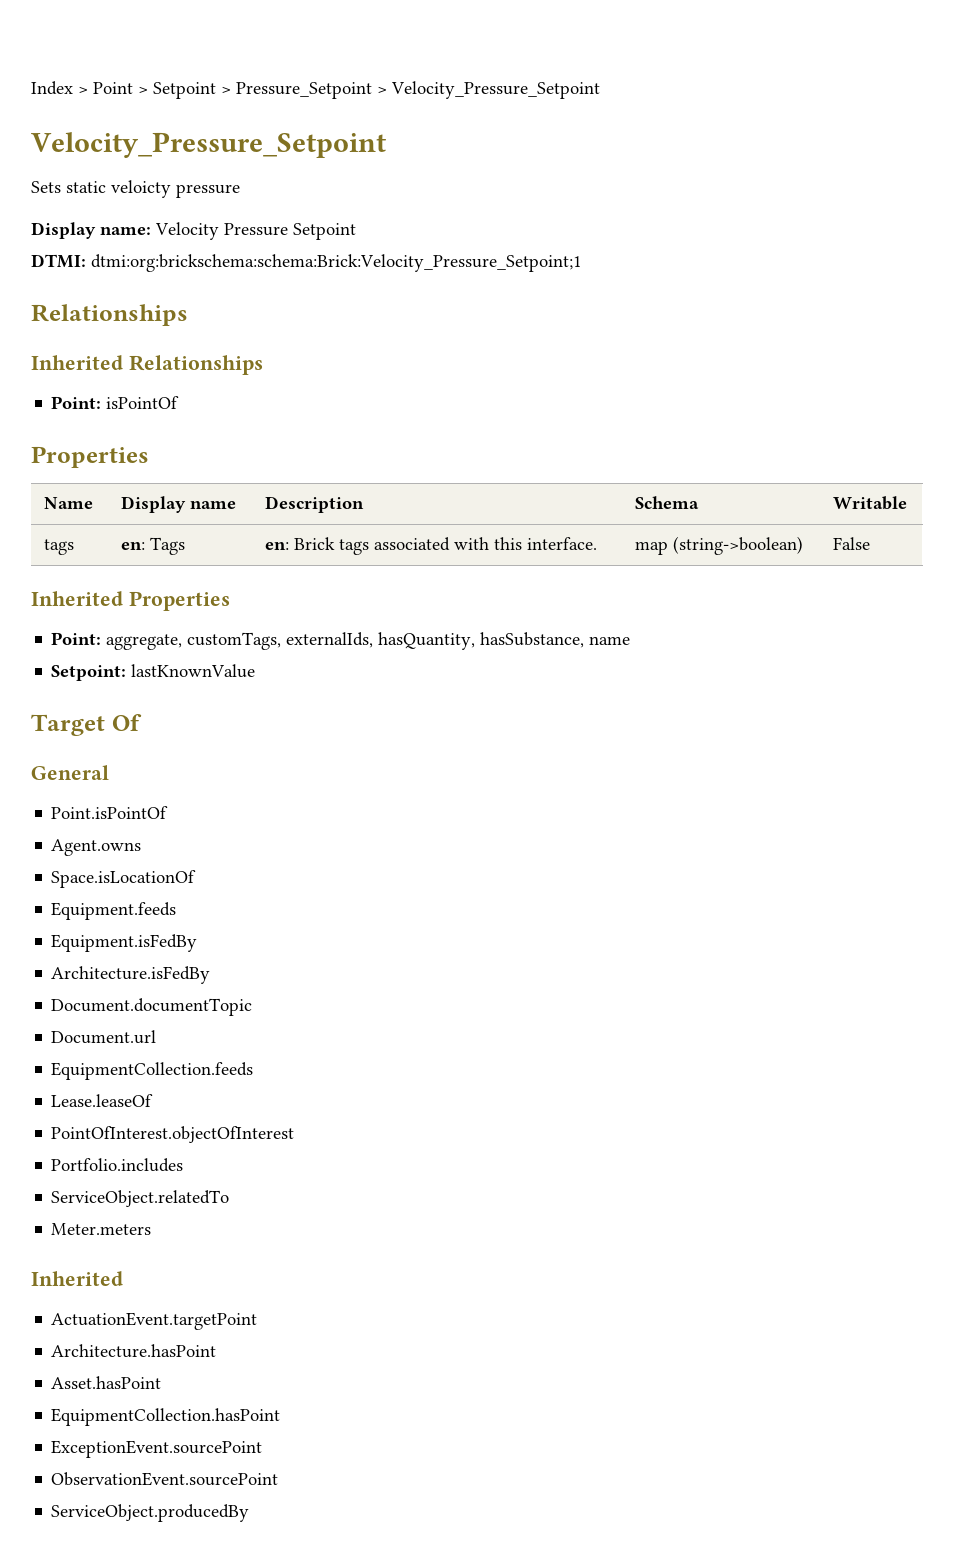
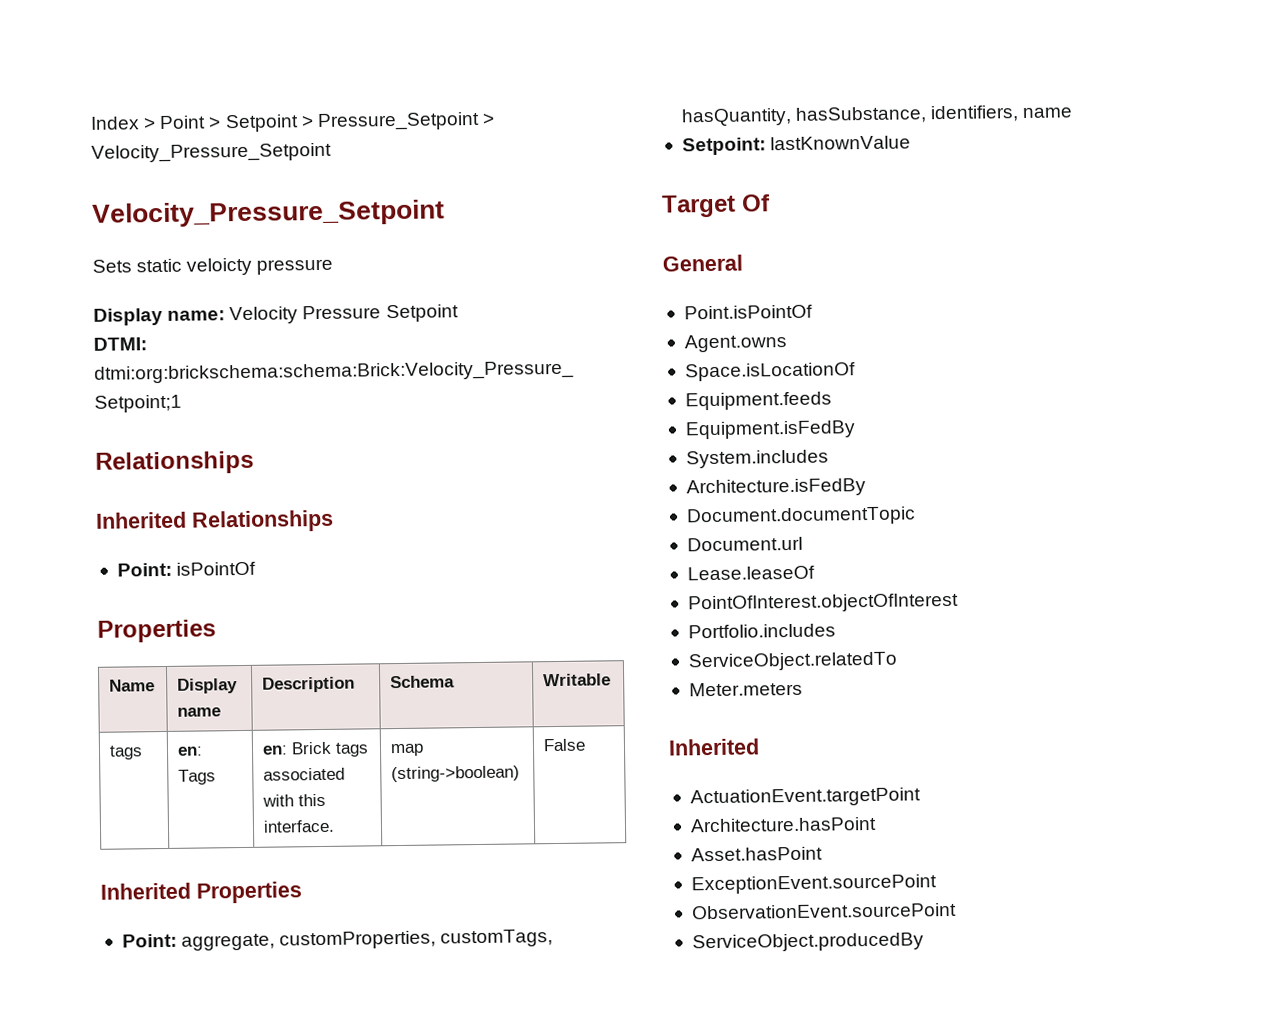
[187,632,374,650] customTags, externalIds, -> [279,929,554,950] customProperties, customTags,
(585, 640) none -> [930,105,1020,123] identifiers,
(198, 943) none -> [685,449,829,469] // System.includes
[51,1062,254,1080] // EquipmentCollection.feeds -> (803, 544) none
[51,1408,281,1426] // EquipmentCollection.hasPoint -> (823, 854) none

